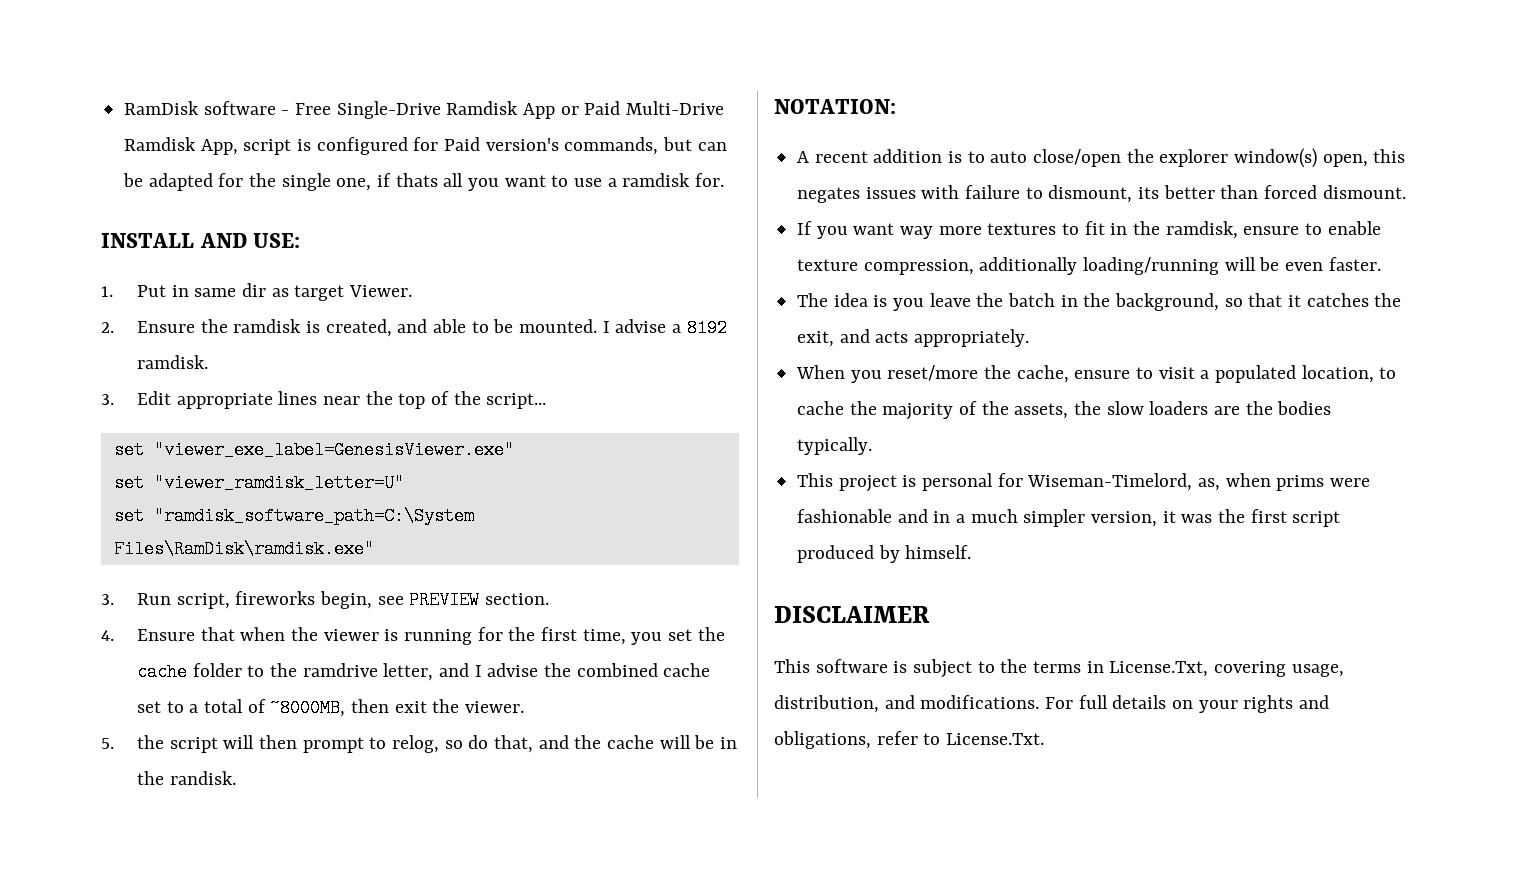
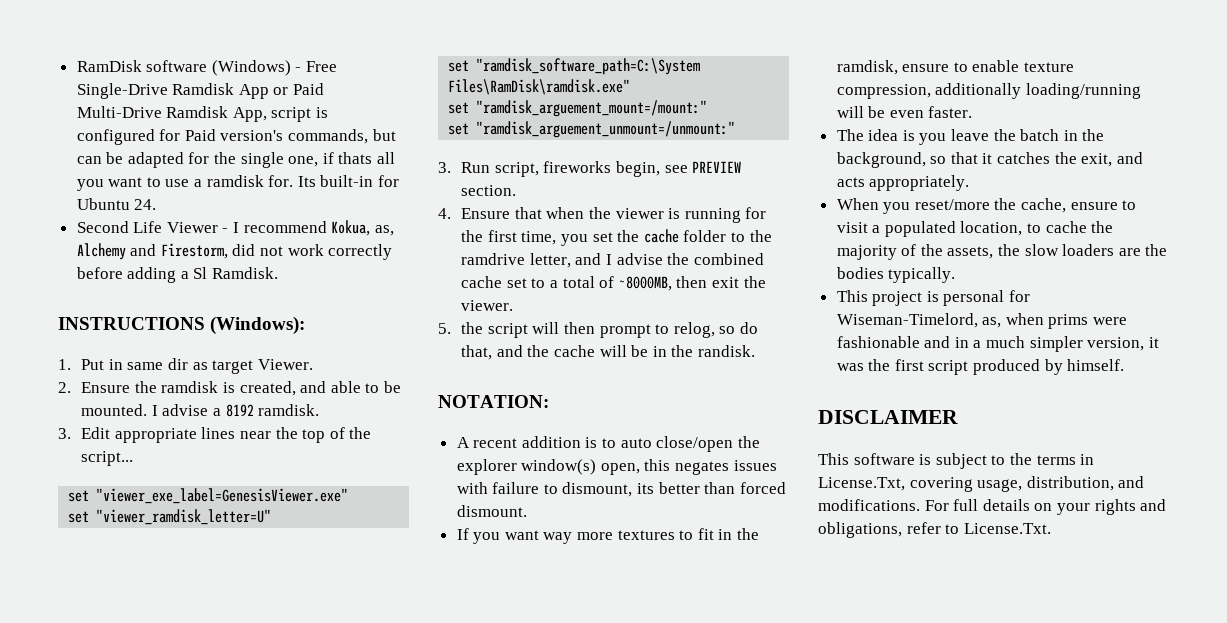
(276, 108) none -> [211,60,291,76] (Windows)
[101,233,301,248] // INSTALL AND USE: -> [297,175,400,187] [76,198,157,210] [76,220,394,236] [76,243,393,260] [76,267,279,283] [58,316,306,335] Its built-in for Ubuntu 24. // Second Life Viewer - I recommend Kokua, as, Alchemy and Firestorm, did not work correctly before adding a Sl Ramdisk. // INSTRUCTIONS (Windows):
(374, 549) none -> [448,100,708,117] [448,121,736,138] // set "ramdisk_arguement_mount=/mount:" // set "ramdisk_arguement_unmount=/unmount:"

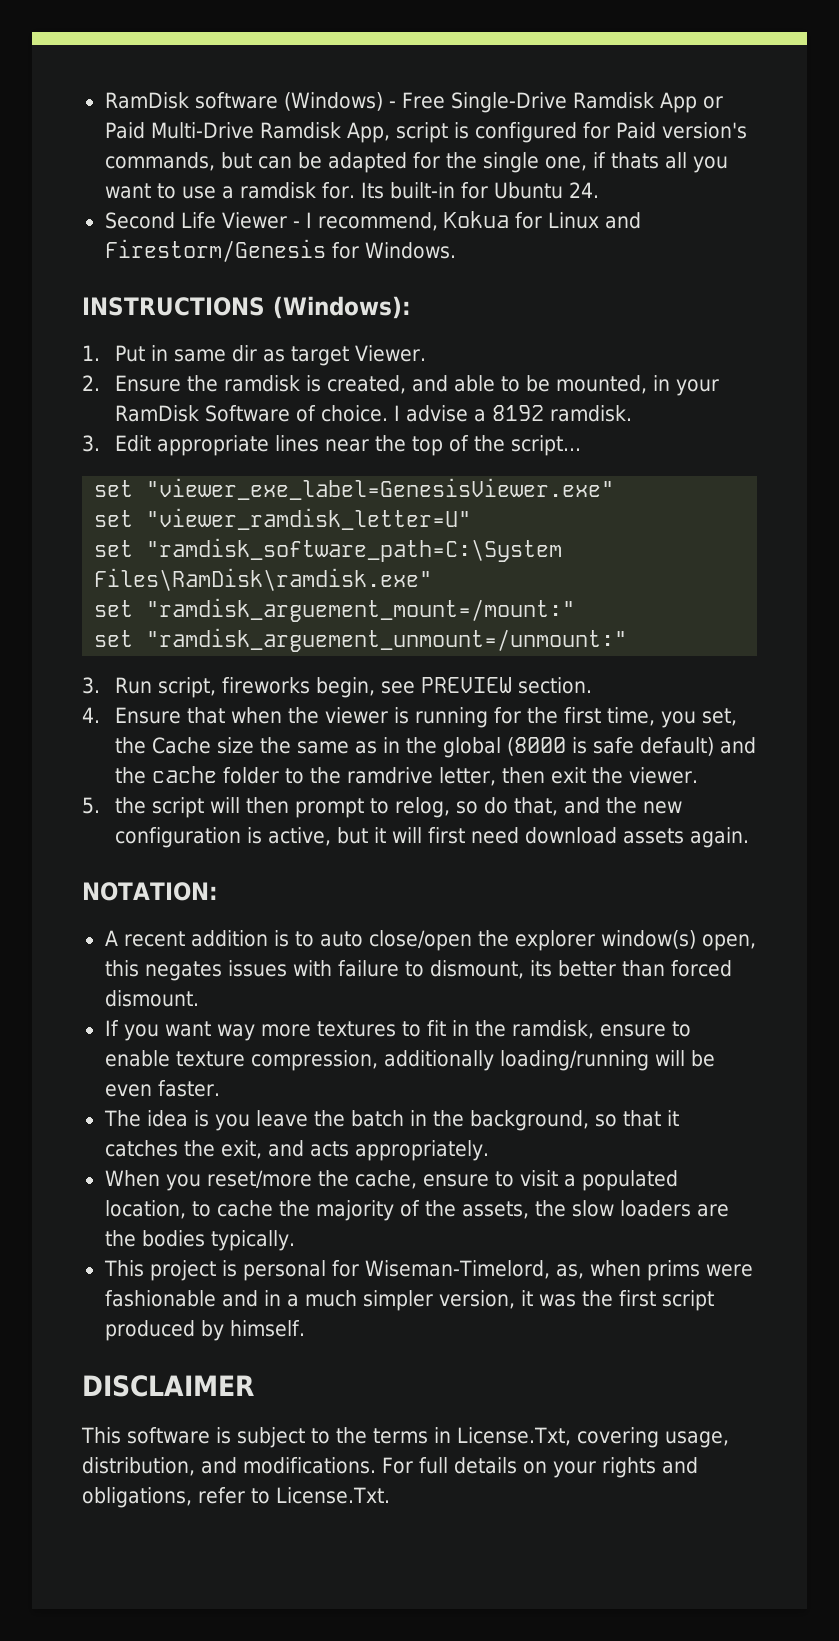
[243,220,394,236] [76,243,393,260] [76,267,279,283] recommend Kokua, as, Alchemy and Firestorm, did not work correctly before adding a Sl Ramdisk. -> [317,211,641,231] [104,239,456,262] recommend, Kokua for Linux and Firestorm/Genesis for Windows.
[81,404,148,416] mounted. -> [556,375,720,396] [115,405,389,422] mounted, in your RamDisk Software of choice.
[592,232,613,242] set -> [702,708,738,726] [115,737,757,758] set, the Cache size the same as in the global (8000 is safe default) and
[575,253,764,265] [461,276,672,291] and I advise the combined cache set to a total of ~8000MB, -> (497, 776) none
[554,345,755,357] cache will be in the randisk. -> [643,801,683,814] [115,827,750,848] new configuration is active, but it will first need download assets again.

